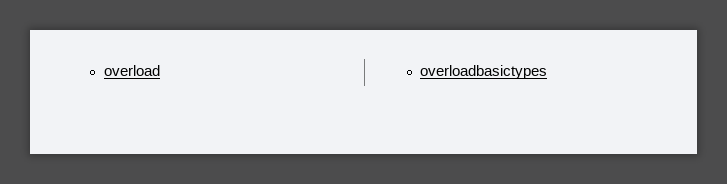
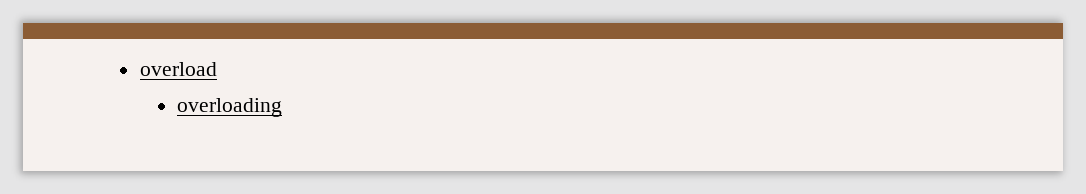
[420,65,548,79] overloadbasictypes -> [177,98,283,117] overloading

